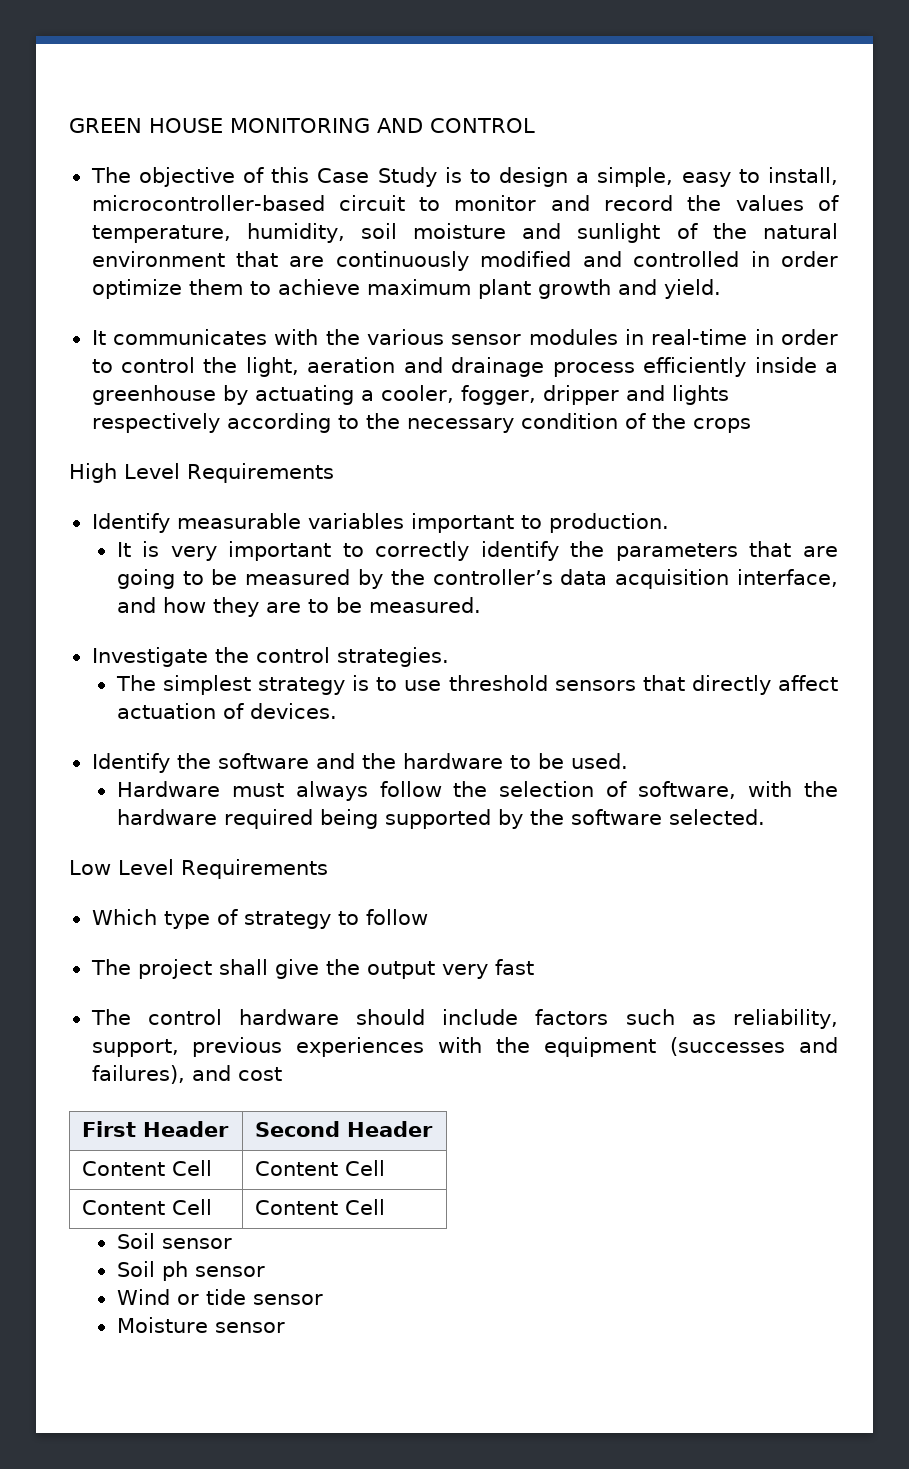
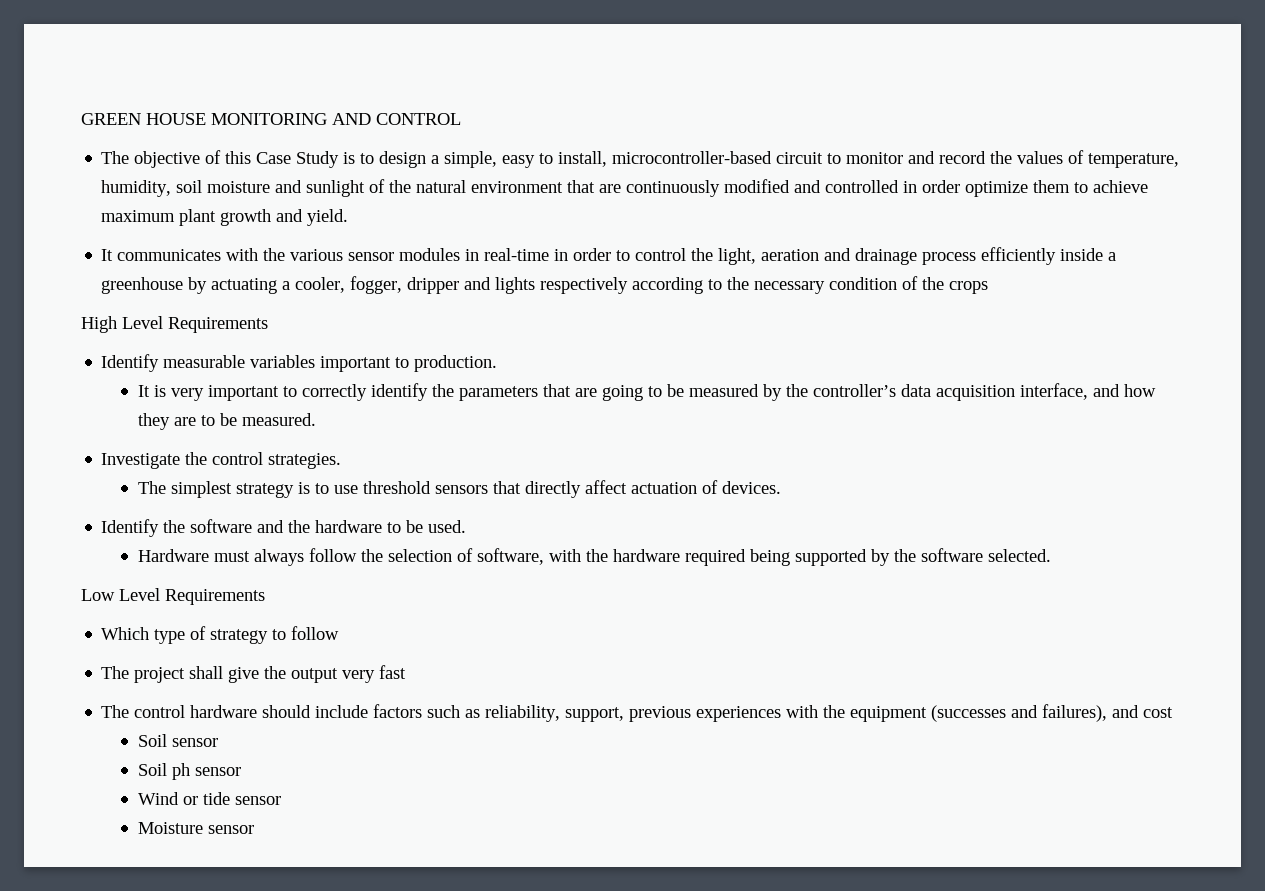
[82,1121,230,1137] [255,1121,434,1137] [82,1160,213,1176] [255,1160,386,1176] [82,1199,213,1215] [255,1199,386,1215] // First Header | Second Header // Content Cell | Content Cell // Content Cell | Content Cell -> (1174, 712) none

